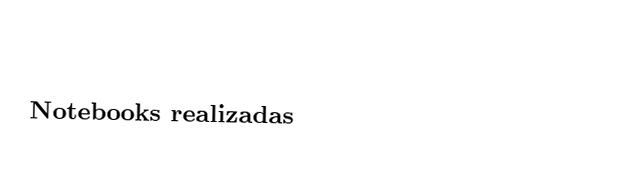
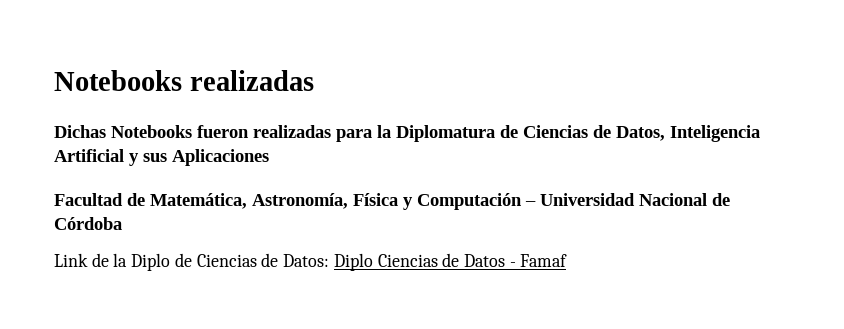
(294, 113) none -> [54,125,760,142] [54,149,269,166] [54,193,730,210] [54,217,122,230] [54,253,568,271] // Dichas Notebooks fueron realizadas para la Diplomatura de Ciencias de Datos, Inteligencia Artificial y sus Aplicaciones // Facultad de Matemática, Astronomía, Física y Computación – Universidad Nacional de Córdoba // Link de la Diplo de Ciencias de Datos: Diplo Ciencias de Datos - Famaf

